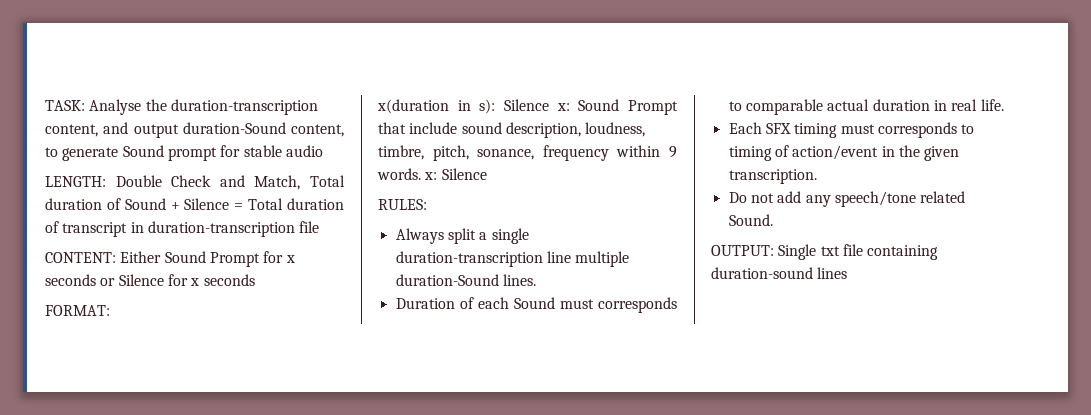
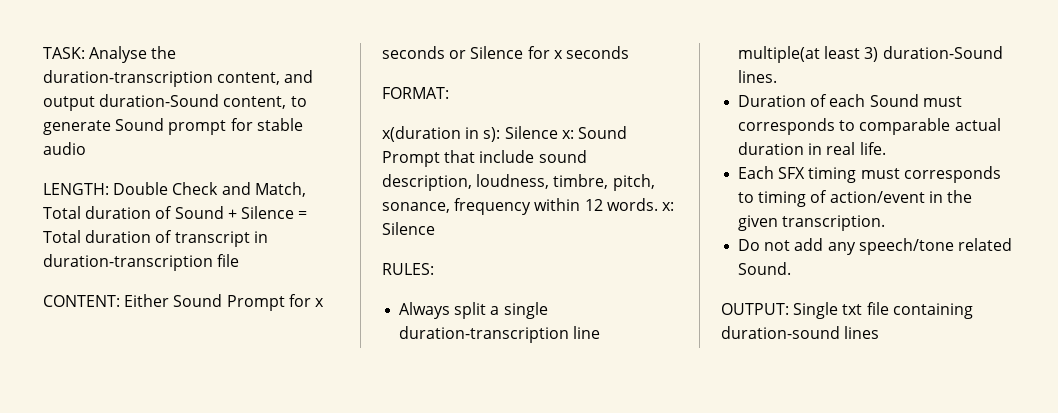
[669,146,677,158] 9 -> [584,199,603,211] 12
[575,251,630,267] multiple -> [738,46,879,63] multiple(at least 3)

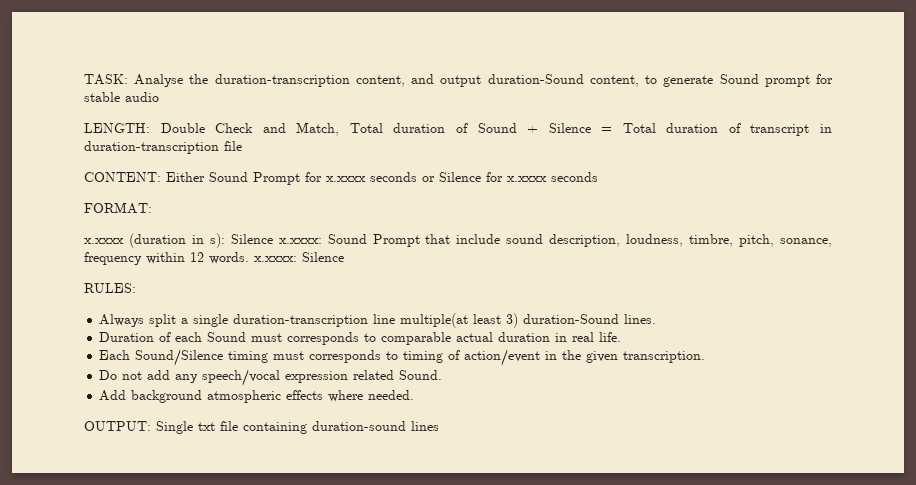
[314,298,324,307] x -> [326,176,366,182] x.xxxx
[553,50,563,59] x -> [507,176,547,182] x.xxxx
[382,126,461,142] x(duration -> [84,233,186,248] x.xxxx (duration
[561,130,574,139] x: -> [278,238,322,244] x.xxxx:
[661,202,674,211] x: -> [254,256,297,262] x.xxxx:
[778,167,806,179] SFX -> [135,349,224,366] Sound/Silence
[858,238,954,255] speech/tone -> [202,369,349,386] speech/vocal expression
(792, 268) none -> [99,390,415,403] // Add background atmospheric effects where needed.

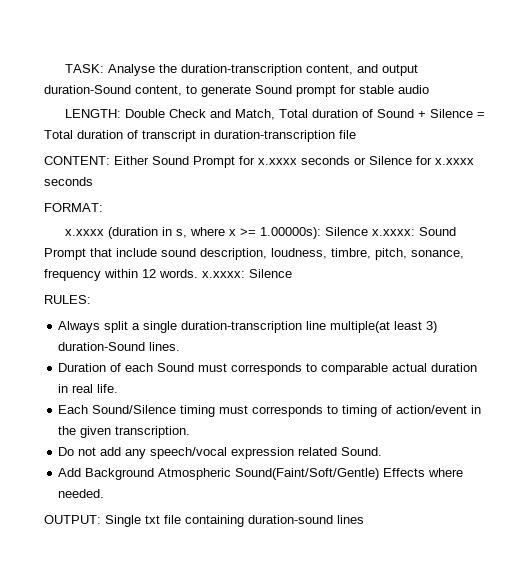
[209,233,225,248] s): -> [176,227,322,239] s, where x >= 1.00000s):
[131,390,324,403] background atmospheric effects -> [85,468,426,480] Background Atmospheric Sound(Faint/Soft/Gentle) Effects

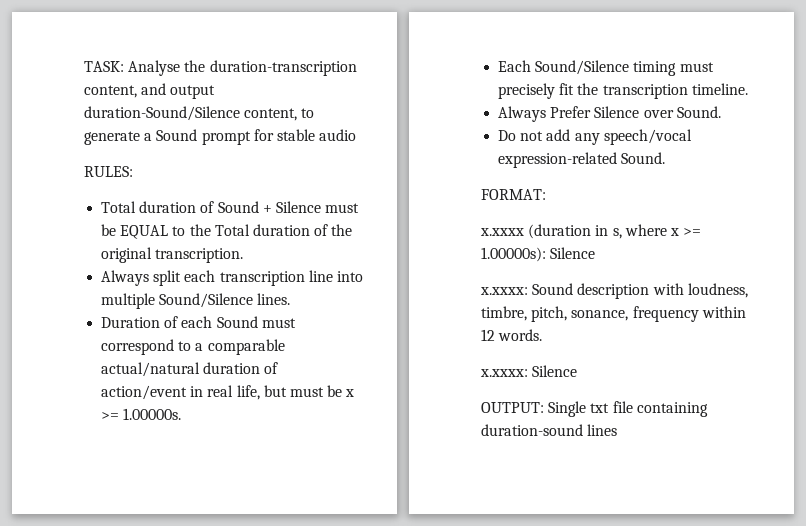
[44,85,131,94] duration-Sound -> [84,106,240,121] duration-Sound/Silence
(251, 91) none -> [144,133,153,141] a
[65,109,276,120] LENGTH: Double Check and Match, -> [84,166,133,177] RULES: //
[477,112,486,118] [44,130,356,142] [44,156,474,168] [44,177,93,186] = Total duration of transcript in duration-transcription file // CONTENT: Either Sound Prompt for x.xxxx seconds or Silence for x.xxxx seconds -> [325,203,360,213] [101,224,353,239] [101,247,244,263] [101,270,363,286] [101,293,291,309] [101,316,296,328] [101,339,285,355] [101,362,279,377] [101,385,355,400] [101,408,182,420] [498,60,714,76] [498,83,748,99] [498,106,721,122] [498,129,692,145] [498,152,666,168] must be EQUAL to the Total duration of the original transcription. // Always split each transcription line into multiple Sound/Silence lines. // Duration of each Sound must correspond to a comparable actual/natural duration of action/event in real life, but must be x >= 1.00000s. // Each Sound/Silence timing must precisely fit the transcription timeline. // Always Prefer Silence over Sound. // Do not add any speech/vocal expression-related Sound.
(369, 231) none -> (596, 253) //
[44,248,267,260] Prompt that include sound description, -> [577,283,684,299] description with
(198, 273) none -> (543, 335) //
[44,295,91,304] [58,321,438,333] [58,342,181,351] [58,363,478,375] [58,384,119,393] [58,405,482,417] [58,426,191,438] [58,447,383,459] [58,468,464,480] [58,489,105,498] // RULES: // Always split a single duration-transcription line multiple(at least 3) duration-Sound lines. // Duration of each Sound must corresponds to comparable actual duration in real life. // Each Sound/Silence timing must corresponds to timing of action/event in the given transcription. // Do not add any speech/vocal expression related Sound. // Add Background Atmospheric Sound(Faint/Soft/Gentle) Effects where needed. -> (578, 371) none

